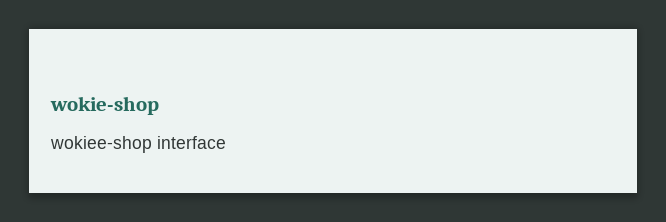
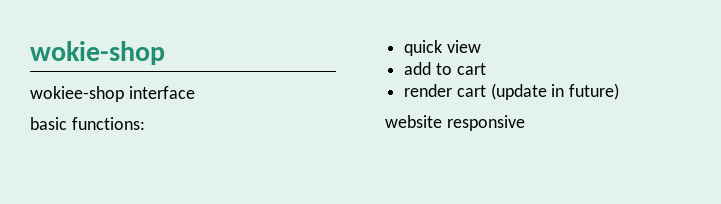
(226, 142) none -> [30,117,145,130] [404,40,481,56] [404,62,486,75] [404,83,620,100] [385,115,525,131] // basic functions: // quick view // add to cart // render cart (update in future) // website responsive

